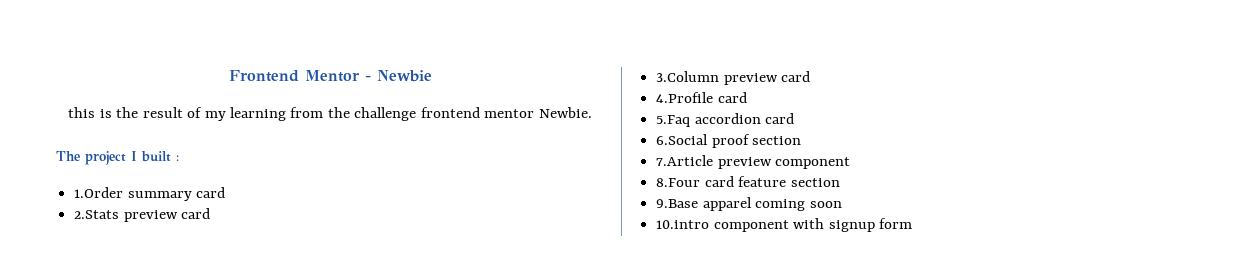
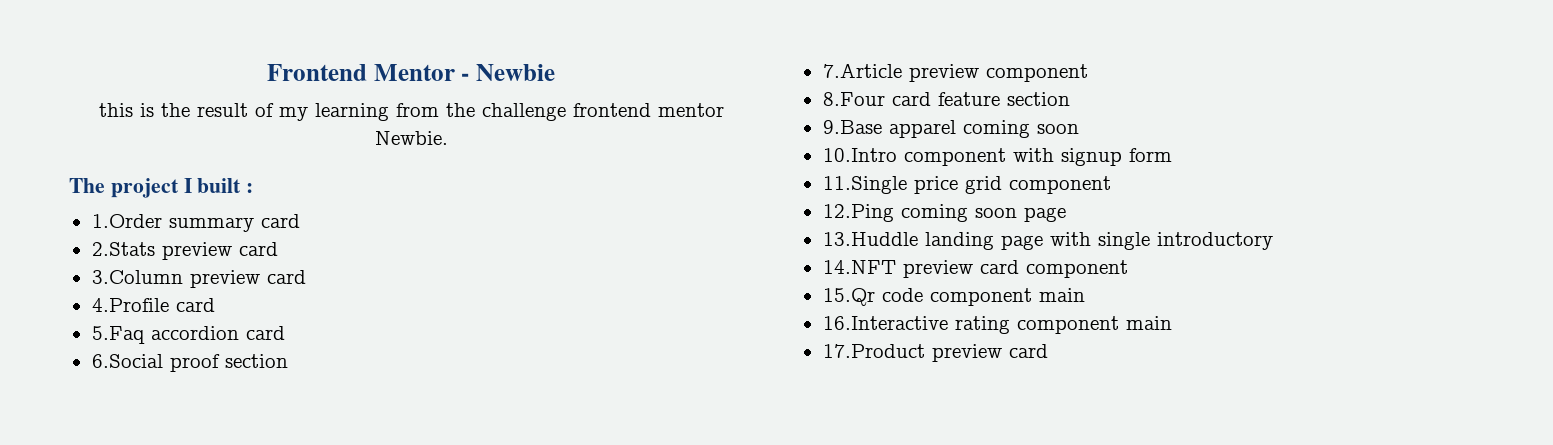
[656,220,710,229] 10.intro -> [822,148,897,162] 10.Intro
(912, 223) none -> [822,176,1111,194] [822,204,1066,222] [822,232,1273,250] [822,260,1128,278] [822,288,1085,306] [822,316,1172,334] [822,344,1048,362] // 11.Single price grid component // 12.Ping coming soon page // 13.Huddle landing page with single introductory // 14.NFT preview card component // 15.Qr code component main // 16.Interactive rating component main // 17.Product preview card

